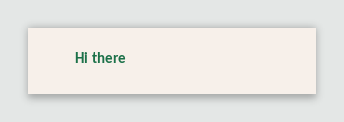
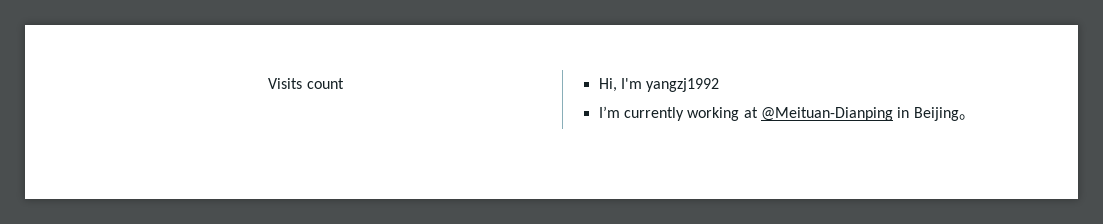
[75,52,126,63] Hi there -> [268,78,344,89] [598,78,720,92] [598,106,975,121] Visits count // Hi, I'm yangzj1992 // I’m currently working at @Meituan-Dianping in Beijing。

